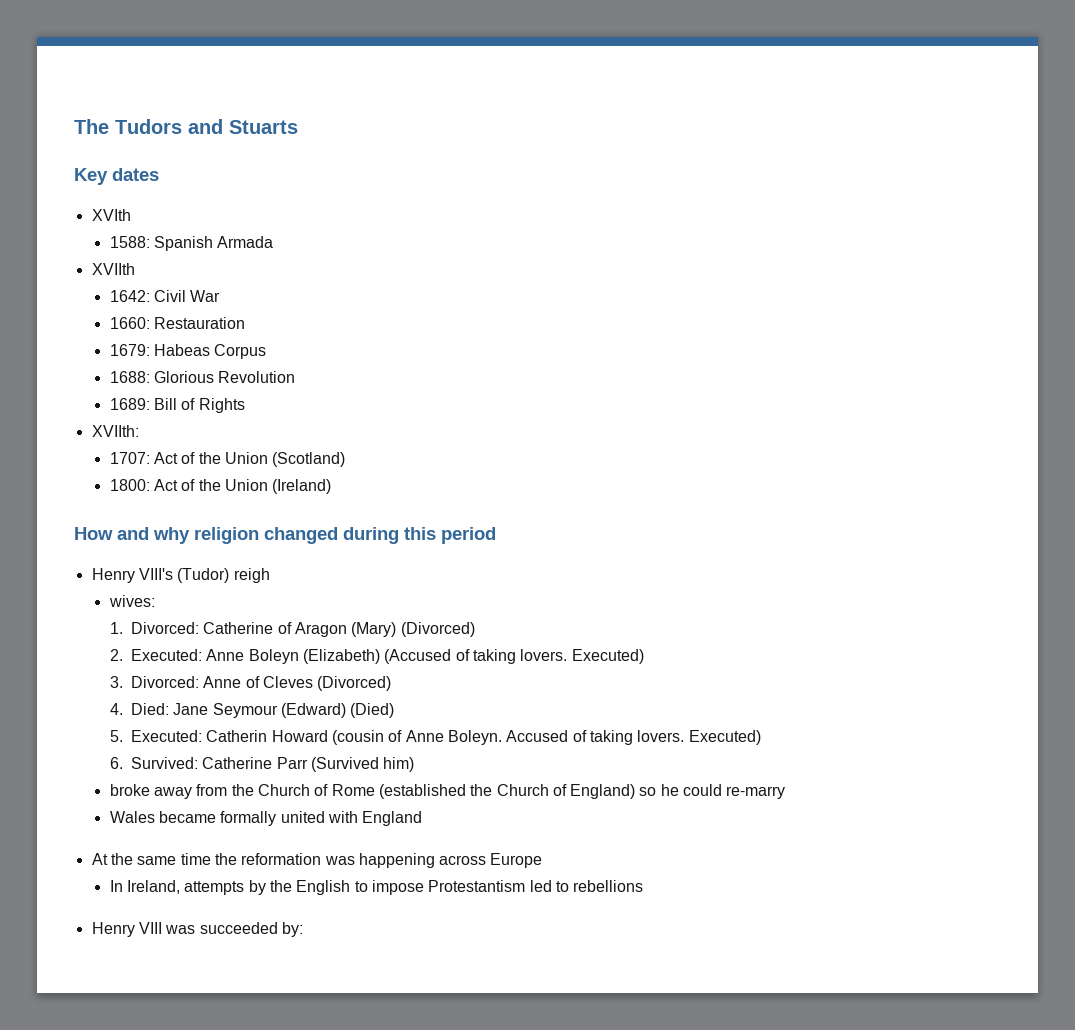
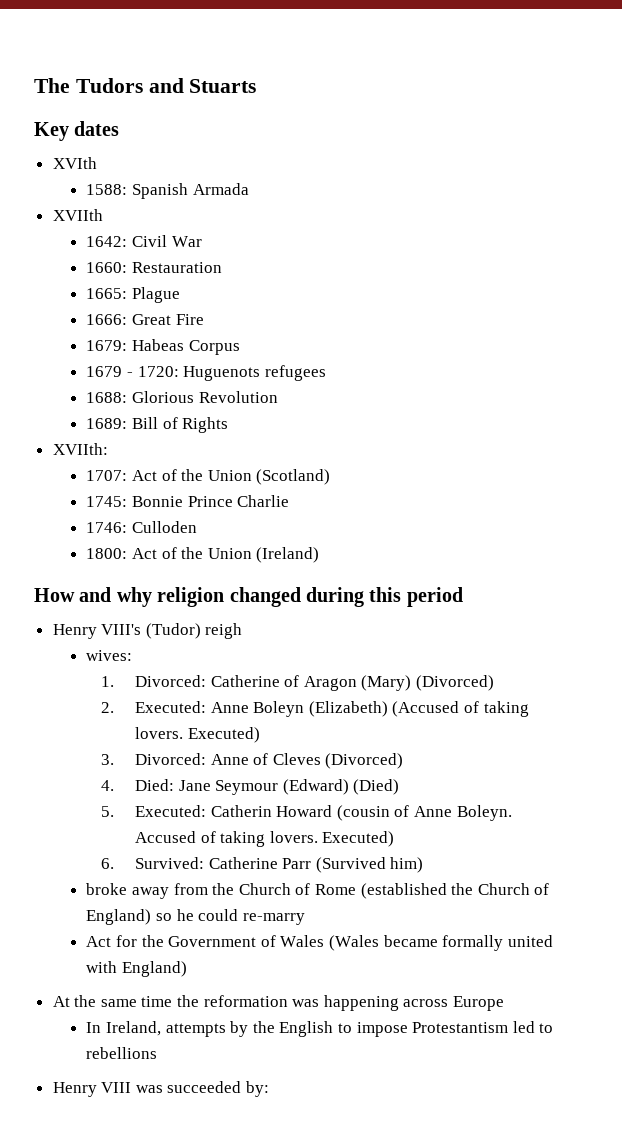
[109,344,267,359] 1679: Habeas Corpus -> [86,287,180,303] [86,314,204,325] [86,339,240,355] [86,365,326,381] 1665: Plague // 1666: Great Fire // 1679: Habeas Corpus // 1679 - 1720: Huguenots refugees
(346, 459) none -> [86,495,290,507] [86,521,197,533] // 1745: Bonnie Prince Charlie // 1746: Culloden
[109,811,155,823] Wales -> [86,935,379,951] Act for the Government of Wales (Wales
[362,811,423,826] England -> [121,961,187,977] England)

